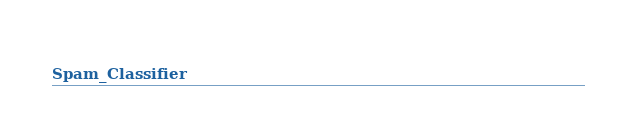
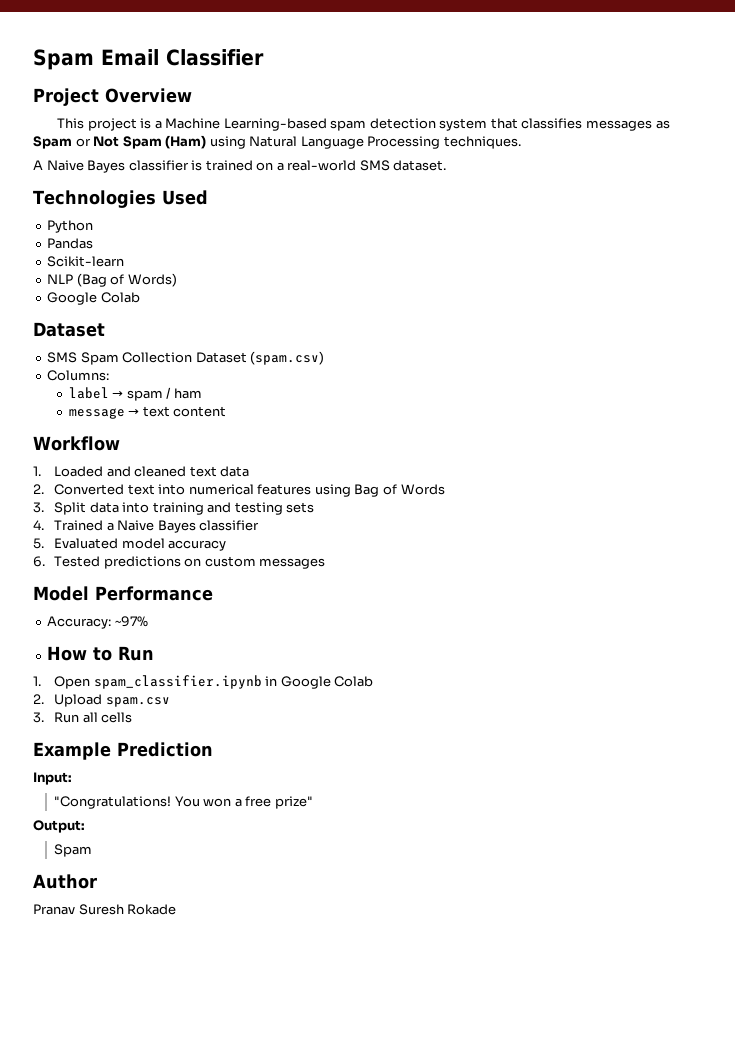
[52,68,188,83] Spam_Classifier -> [33,49,264,70] [33,88,192,106] [57,118,670,131] [33,135,521,149] [33,160,447,173] [33,190,208,208] [47,220,94,233] [47,238,94,249] [47,256,125,267] [47,273,177,287] [47,292,140,305] [33,322,105,337] [47,351,325,365] [47,370,110,381] [68,387,202,401] [68,406,227,419] [33,436,120,451] [33,466,250,477] [33,484,445,497] [33,502,315,515] [33,520,260,533] [33,538,227,551] [33,556,326,569] [33,586,213,601] [47,616,148,629] [47,646,155,661] [33,675,374,689] [33,694,170,707] [33,712,133,723] [33,742,213,760] [33,772,72,785] [54,796,313,809] [33,820,85,833] [54,844,93,857] [33,874,97,889] [33,904,177,915] Spam Email Classifier // Project Overview // This project is a Machine Learning-based spam detection system that classifies messages as Spam or Not Spam (Ham) using Natural Language Processing techniques. // A Naive Bayes classifier is trained on a real-world SMS dataset. // Technologies Used // Python // Pandas // Scikit-learn // NLP (Bag of Words) // Google Colab // Dataset // SMS Spam Collection Dataset (spam.csv) // Columns: // label → spam / ham // message → text content // Workflow // 1. Loaded and cleaned text data // 2. Converted text into numerical features using Bag of Words // 3. Split data into training and testing sets // 4. Trained a Naive Bayes classifier // 5. Evaluated model accuracy // 6. Tested predictions on custom messages // Model Performance // Accuracy: ~97% // How to Run // 1. Open spam_classifier.ipynb in Google Colab // 2. Upload spam.csv // 3. Run all cells // Example Prediction // Input: // "Congratulations! You won a free prize" // Output: // Spam // Author // Pranav Suresh Rokade

